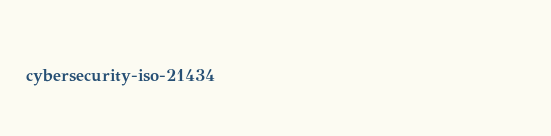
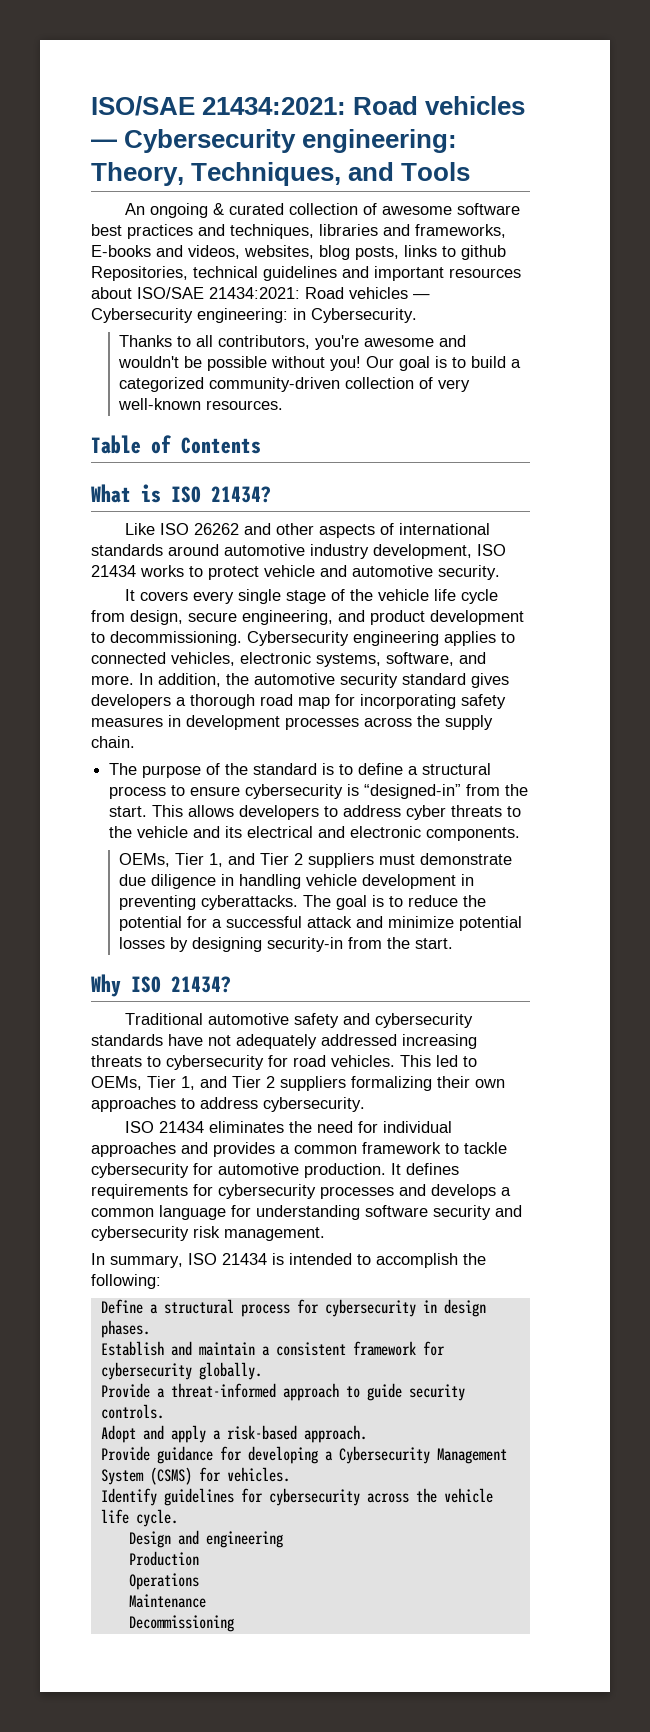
[26,69,215,86] cybersecurity-iso-21434 -> [91,96,526,116] [91,129,458,153] [91,162,471,186] [124,203,520,218] [91,224,506,239] [91,245,506,260] [91,266,521,281] [91,287,430,299] [91,308,417,323] [119,335,467,350] [118,356,522,371] [119,377,471,392] [118,398,284,410] [91,435,261,454] [91,484,271,503] [124,523,490,538] [91,544,506,559] [91,565,500,580] [124,589,498,604] [91,610,524,625] [91,631,515,646] [91,652,486,667] [91,673,509,688] [91,694,506,709] [91,715,493,730] [91,736,135,748] [109,763,492,778] [109,784,529,799] [109,805,522,820] [109,826,521,841] [119,853,513,868] [119,874,475,889] [119,895,487,910] [119,916,523,931] [119,937,454,952] [91,974,231,997] [124,1013,473,1028] [91,1034,477,1049] [91,1055,477,1070] [91,1076,505,1091] [91,1097,365,1112] [124,1121,452,1133] [91,1142,507,1157] [91,1163,459,1178] [91,1184,511,1199] [91,1205,522,1220] [91,1226,325,1241] [91,1253,486,1268] [91,1274,161,1289] [100,1299,486,1317] [100,1320,150,1338] [100,1341,445,1356] [100,1362,262,1380] [100,1383,465,1401] [100,1404,164,1419] [100,1425,367,1443] [100,1446,507,1464] [100,1467,290,1485] [100,1488,493,1506] [100,1509,178,1527] [128,1530,283,1548] [128,1551,199,1566] [128,1573,199,1590] [128,1594,206,1608] [128,1615,234,1632] ISO/SAE 21434:2021: Road vehicles — Cybersecurity engineering: Theory, Techniques, and Tools // An ongoing & curated collection of awesome software best practices and techniques, libraries and frameworks, E-books and videos, websites, blog posts, links to github Repositories, technical guidelines and important resources about ISO/SAE 21434:2021: Road vehicles — Cybersecurity engineering: in Cybersecurity. // Thanks to all contributors, you're awesome and wouldn't be possible without you! Our goal is to build a categorized community-driven collection of very well-known resources. // Table of Contents // What is ISO 21434? // Like ISO 26262 and other aspects of international standards around automotive industry development, ISO 21434 works to protect vehicle and automotive security. // It covers every single stage of the vehicle life cycle from design, secure engineering, and product development to decommissioning. Cybersecurity engineering applies to connected vehicles, electronic systems, software, and more. In addition, the automotive security standard gives developers a thorough road map for incorporating safety measures in development processes across the supply chain. // The purpose of the standard is to define a structural process to ensure cybersecurity is “designed-in” from the start. This allows developers to address cyber threats to the vehicle and its electrical and electronic components. // OEMs, Tier 1, and Tier 2 suppliers must demonstrate due diligence in handling vehicle development in preventing cyberattacks. The goal is to reduce the potential for a successful attack and minimize potential losses by designing security-in from the start. // Why ISO 21434? // Traditional automotive safety and cybersecurity standards have not adequately addressed increasing threats to cybersecurity for road vehicles. This led to OEMs, Tier 1, and Tier 2 suppliers formalizing their own approaches to address cybersecurity. // ISO 21434 eliminates the need for individual approaches and provides a common framework to tackle cybersecurity for automotive production. It defines requirements for cybersecurity processes and develops a common language for understanding software security and cybersecurity risk management. // In summary, ISO 21434 is intended to accomplish the following: // Define a structural process for cybersecurity in design phases. // Establish and maintain a consistent framework for cybersecurity globally. // Provide a threat-informed approach to guide security controls. // Adopt and apply a risk-based approach. // Provide guidance for developing a Cybersecurity Management System (CSMS) for vehicles. // Identify guidelines for cybersecurity across the vehicle life cycle. // Design and engineering // Production // Operations // Maintenance // Decommissioning

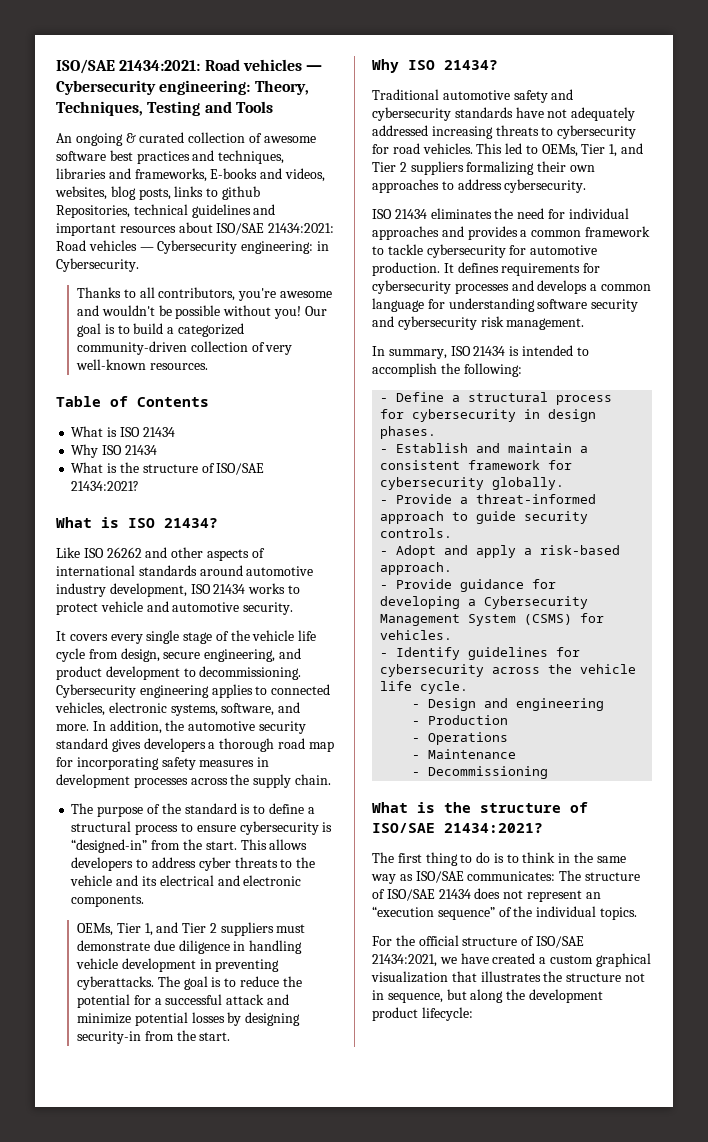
(342, 174) none -> [147,101,201,116] Testing
(261, 445) none -> [71,426,175,437] [71,444,157,458] [71,462,265,475] [71,481,140,491] // What is ISO 21434 // Why ISO 21434 // What is the structure of ISO/SAE 21434:2021?
(161, 1281) none -> [380,398,389,402] -
(150, 1329) none -> [380,449,389,453] -
(262, 1371) none -> [380,500,389,504] -
(164, 1411) none -> [380,551,389,555] -
(367, 1434) none -> [380,585,389,589] -
(290, 1474) none -> [380,653,389,657] -
(178, 1518) none -> [412,704,421,708] -
(283, 1539) none -> [412,721,421,725] -
(199, 1558) none -> [412,738,421,742] -
(199, 1581) none -> [412,755,421,759] -
(206, 1601) none -> [412,772,421,776] -
(234, 1623) none -> [372,802,588,813] [372,823,543,833] [372,852,626,866] [371,870,640,884] [372,888,601,902] [372,906,637,920] [372,935,584,948] [372,953,651,967] [371,971,645,983] [372,989,603,1003] [372,1007,473,1021] // What is the structure of ISO/SAE 21434:2021? // The first thing to do is to think in the same way as ISO/SAE communicates: The structure of ISO/SAE 21434 does not represent an “execution sequence” of the individual topics. // For the official structure of ISO/SAE 21434:2021, we have created a custom graphical visualization that illustrates the structure not in sequence, but along the development product lifecycle:

